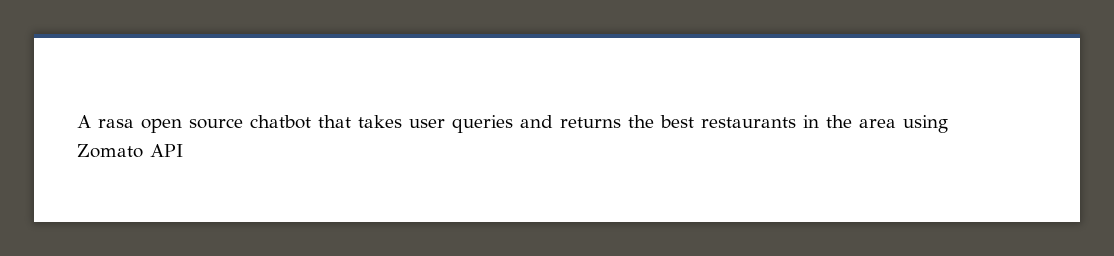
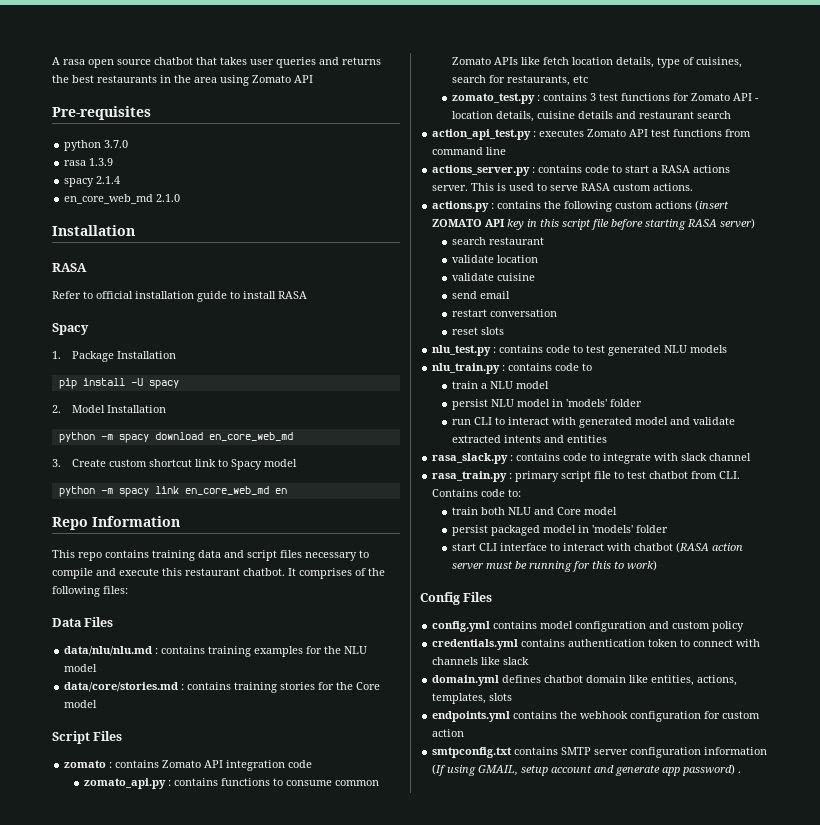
(183, 150) none -> [52,106,151,120] [64,140,129,151] [64,158,114,166] [64,176,121,187] [64,194,181,204] [52,225,135,236] [52,263,87,272] [52,291,307,302] [52,323,89,335] [52,351,176,362] [58,378,179,389] [52,405,166,413] [58,432,293,443] [52,459,297,470] [58,486,287,497] [52,516,180,530] [52,550,369,561] [52,568,385,579] [52,586,128,597] [52,617,114,627] [64,646,368,657] [64,664,98,672] [64,682,381,693] [64,700,98,708] [52,731,123,744] [64,760,313,771] [83,778,379,789] [451,57,742,68] [451,75,588,86] [451,93,759,104] [451,111,731,122] [432,129,752,140] [432,147,507,155] [432,165,731,176] [432,183,694,191] [432,200,730,212] [432,218,756,230] [451,237,544,245] [451,255,538,263] [451,273,535,281] [451,291,510,299] [451,309,557,317] [451,327,504,335] [432,345,728,356] [432,363,593,374] [451,381,549,389] [451,399,642,410] [451,417,735,428] [451,435,607,443] [432,453,752,464] [432,471,741,482] [432,489,522,497] [451,507,617,515] [451,525,668,536] [451,542,743,553] [451,560,657,572] [420,592,493,605] [432,621,745,632] [432,639,761,650] [432,657,530,665] [432,675,738,686] [432,693,513,704] [432,711,761,722] [432,729,465,737] [432,747,768,758] [432,764,742,776] // Pre-requisites // python 3.7.0 // rasa 1.3.9 // spacy 2.1.4 // en_core_web_md 2.1.0 // Installation // RASA // Refer to official installation guide to install RASA // Spacy // 1. Package Installation // pip install -U spacy // 2. Model Installation // python -m spacy download en_core_web_md // 3. Create custom shortcut link to Spacy model // python -m spacy link en_core_web_md en // Repo Information // This repo contains training data and script files necessary to compile and execute this restaurant chatbot. It comprises of the following files: // Data Files // data/nlu/nlu.md : contains training examples for the NLU model // data/core/stories.md : contains training stories for the Core model // Script Files // zomato : contains Zomato API integration code // zomato_api.py : contains functions to consume common Zomato APIs like fetch location details, type of cuisines, search for restaurants, etc // zomato_test.py : contains 3 test functions for Zomato API - location details, cuisine details and restaurant search // action_api_test.py : executes Zomato API test functions from command line // actions_server.py : contains code to start a RASA actions server. This is used to serve RASA custom actions. // actions.py : contains the following custom actions (insert ZOMATO API key in this script file before starting RASA server) // search restaurant // validate location // validate cuisine // send email // restart conversation // reset slots // nlu_test.py : contains code to test generated NLU models // nlu_train.py : contains code to // train a NLU model // persist NLU model in 'models' folder // run CLI to interact with generated model and validate extracted intents and entities // rasa_slack.py : contains code to integrate with slack channel // rasa_train.py : primary script file to test chatbot from CLI. Contains code to: // train both NLU and Core model // persist packaged model in 'models' folder // start CLI interface to interact with chatbot (RASA action server must be running for this to work) // Config Files // config.yml contains model configuration and custom policy // credentials.yml contains authentication token to connect with channels like slack // domain.yml defines chatbot domain like entities, actions, templates, slots // endpoints.yml contains the webhook configuration for custom action // smtpconfig.txt contains SMTP server configuration information (If using GMAIL, setup account and generate app password) .

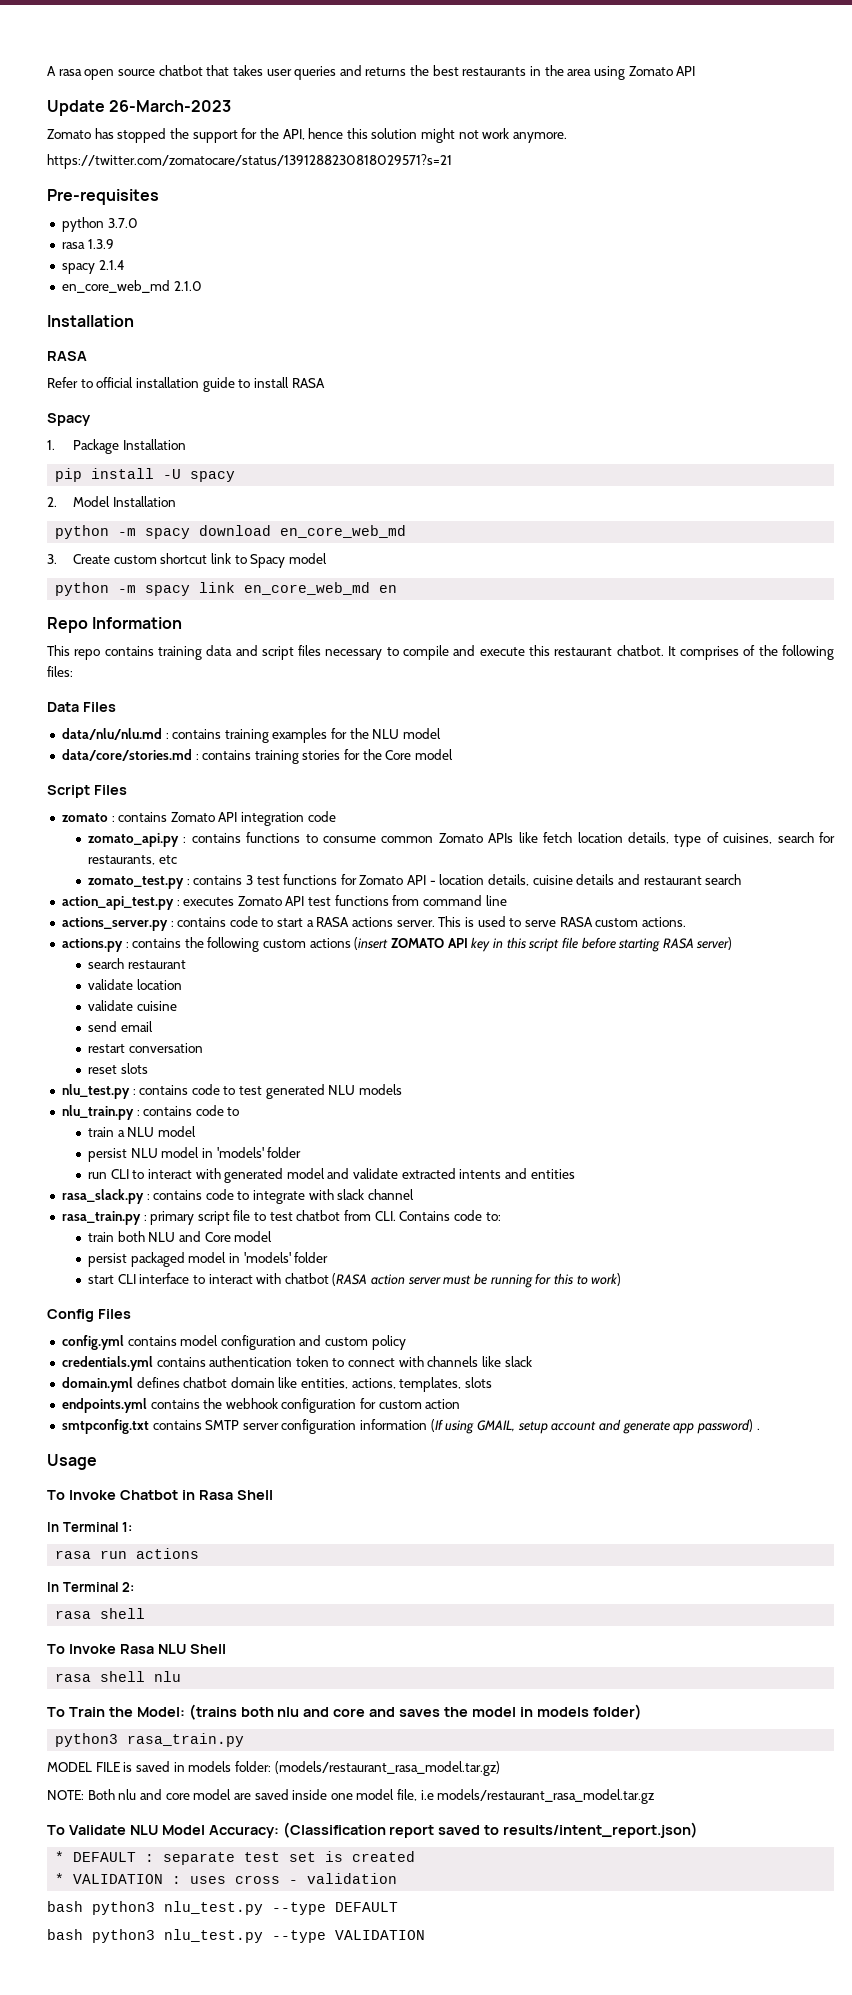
(313, 79) none -> [47,100,232,116] [47,128,568,143] [47,154,452,169] // Update 26-March-2023 // Zomato has stopped the support for the API, hence this solution might not work anymore. // https://twitter.com/zomatocare/status/1391288230818029571?s=21
(742, 772) none -> [47,1454,97,1470] [47,1490,273,1500] [47,1522,133,1532] [55,1548,200,1559] [47,1582,135,1592] [55,1608,146,1619] [47,1644,226,1654] [55,1671,182,1682] [47,1704,642,1720] [55,1733,245,1747] [47,1761,500,1776] [47,1789,656,1804] [47,1822,699,1838] [55,1851,416,1865] [55,1873,398,1884] [47,1901,398,1915] [47,1929,425,1943] // Usage // To Invoke Chatbot in Rasa Shell // In Terminal 1: // rasa run actions // In Terminal 2: // rasa shell // To Invoke Rasa NLU Shell // rasa shell nlu // To Train the Model: (trains both nlu and core and saves the model in models folder) // python3 rasa_train.py // MODEL FILE is saved in models folder: (models/restaurant_rasa_model.tar.gz) // NOTE: Both nlu and core model are saved inside one model file, i.e models/restaurant_rasa_model.tar.gz // To Validate NLU Model Accuracy: (Classification report saved to results/intent_report.json) // * DEFAULT : separate test set is created // * VALIDATION : uses cross - validation // bash python3 nlu_test.py --type DEFAULT // bash python3 nlu_test.py --type VALIDATION

